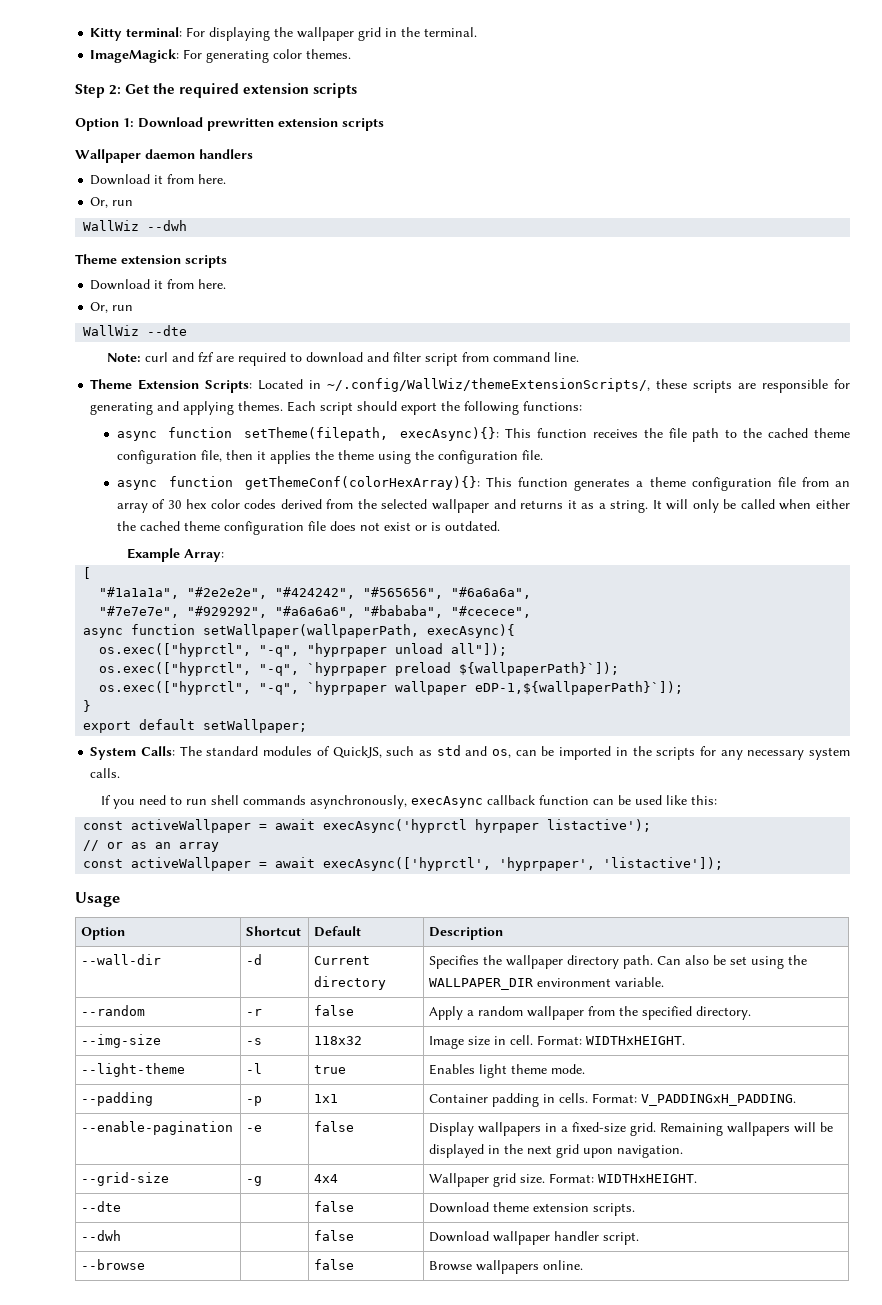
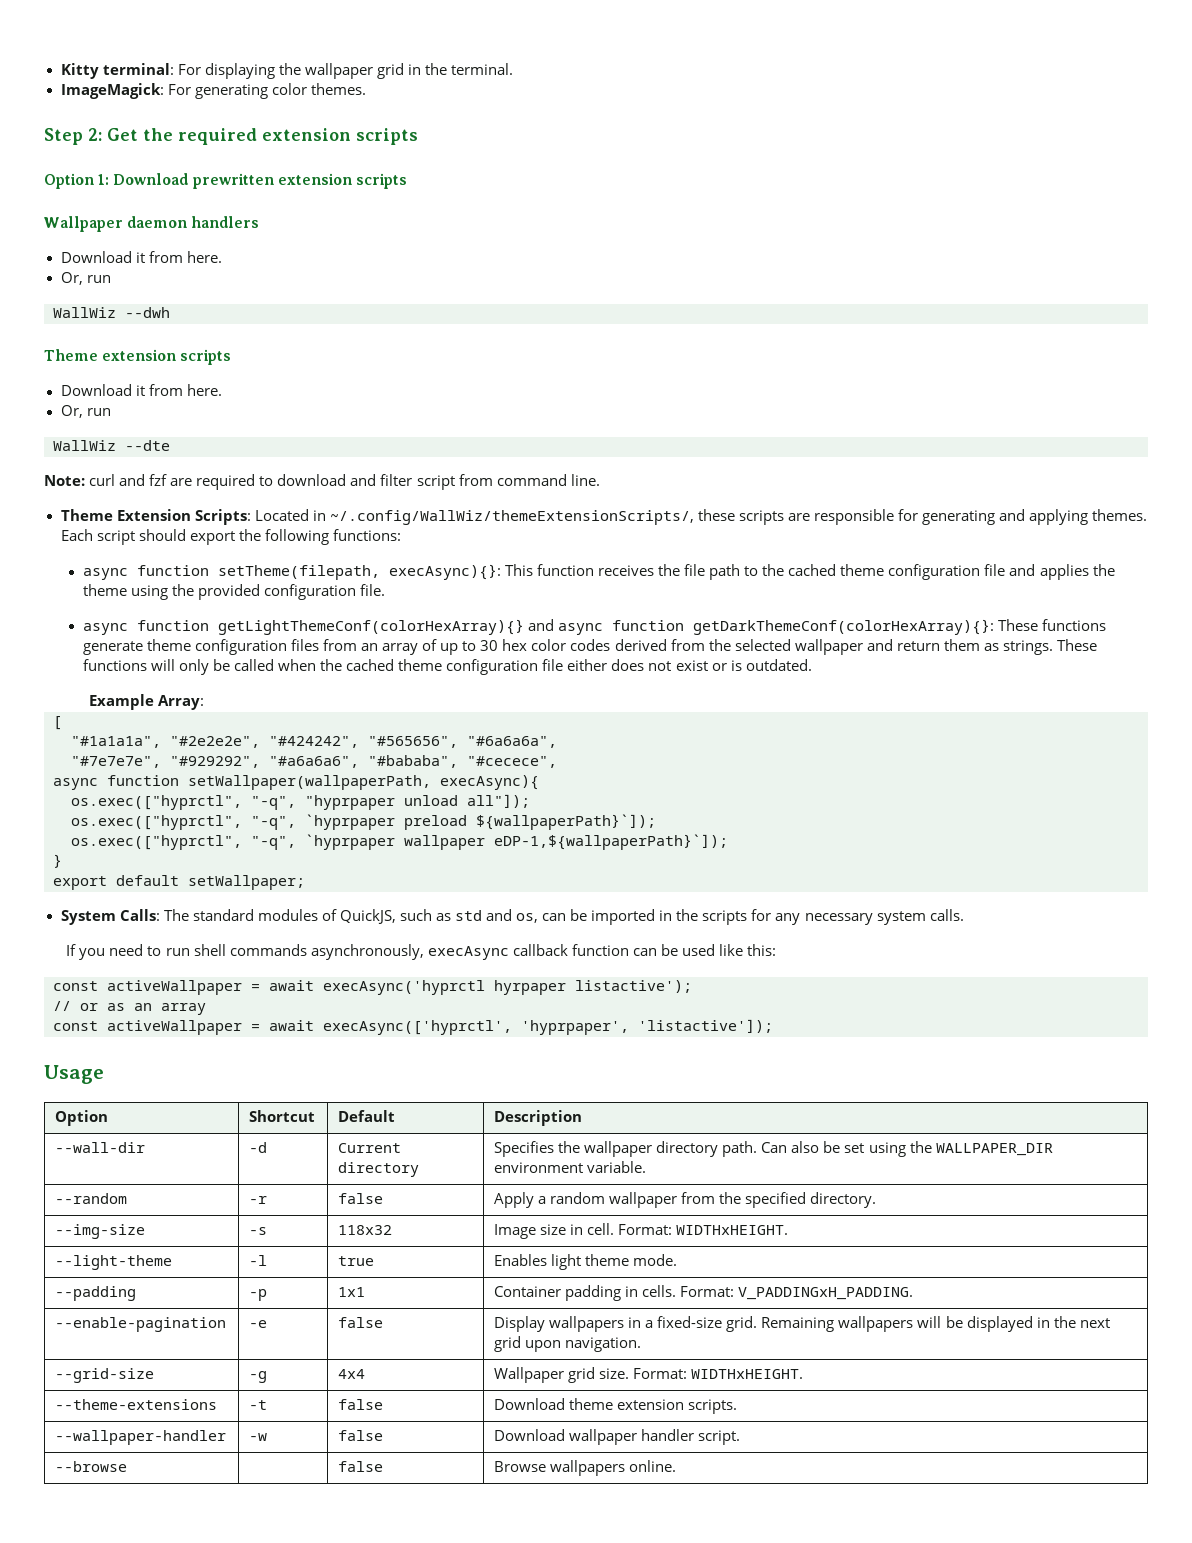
[200,450,266,462] file, then it -> [984,564,1036,576] file and
(434, 455) none -> [197,584,260,600] provided
[245,476,796,491] getThemeConf(colorHexArray){}: This function generates a theme configuration file -> [217,619,1107,635] [82,639,319,655] getLightThemeConf(colorHexArray){} and async function getDarkThemeConf(colorHexArray){}: These functions generate theme configuration files
(166, 504) none -> [440,641,477,655] up to
[520,500,662,513] returns it as a string. It -> [896,639,1098,655] [82,659,147,671] return them as strings. These functions
[815,499,850,509] [116,521,326,535] either the cached theme configuration file -> [320,659,608,675] the cached theme configuration file either
[81,1201,122,1212] --dte | -> [55,1399,218,1410] [249,1400,268,1410] --theme-extensions | -t
[81,1230,122,1241] --dwh | -> [55,1430,227,1445] [249,1433,268,1441] --wallpaper-handler | -w

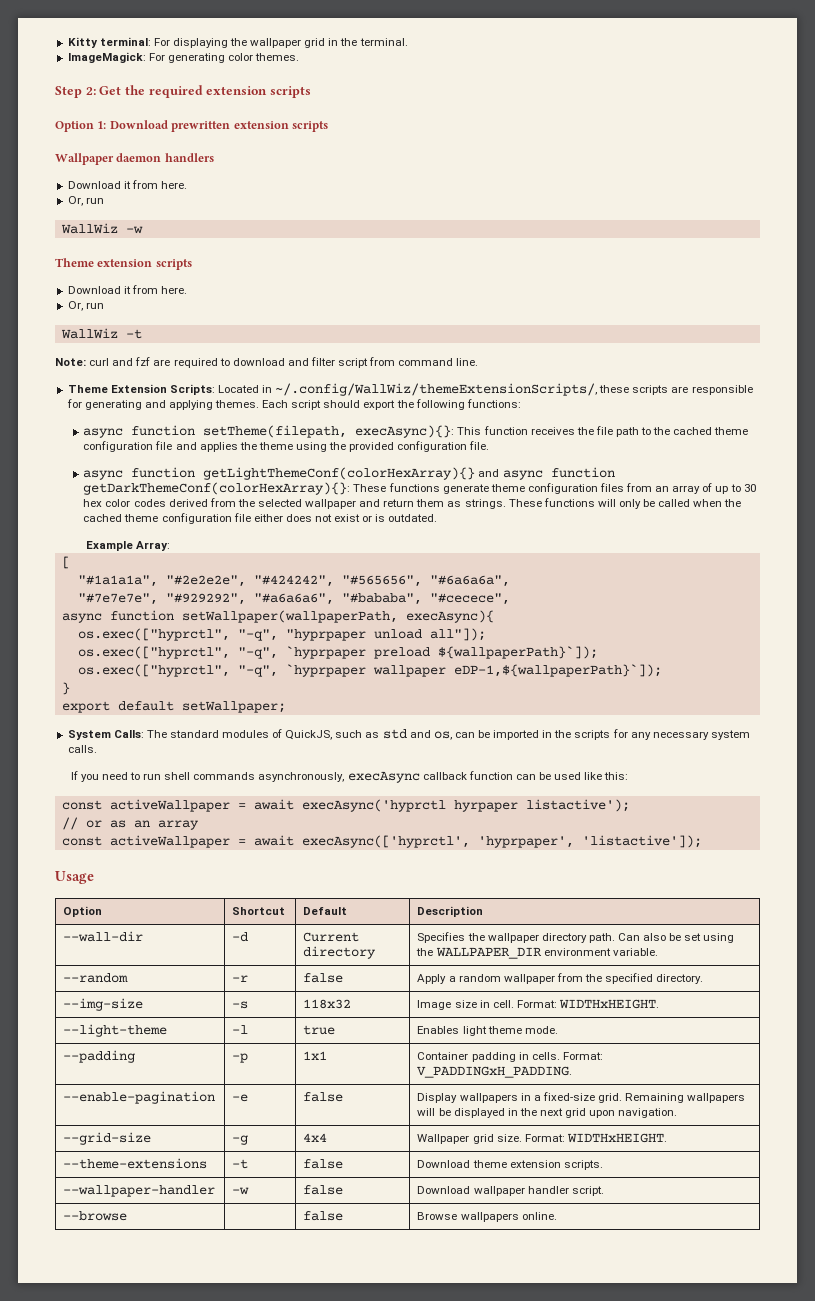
[125,307,170,318] --dwh -> [125,226,143,234] -w
[125,440,170,451] --dte -> [125,329,142,339] -t

